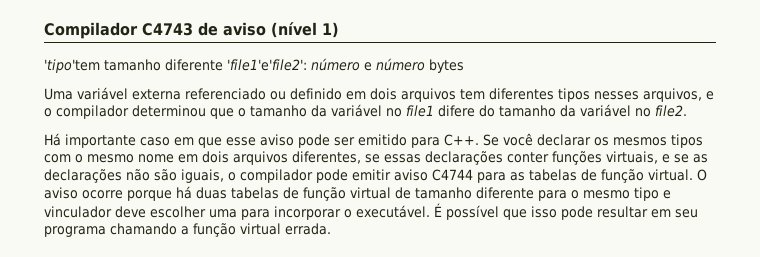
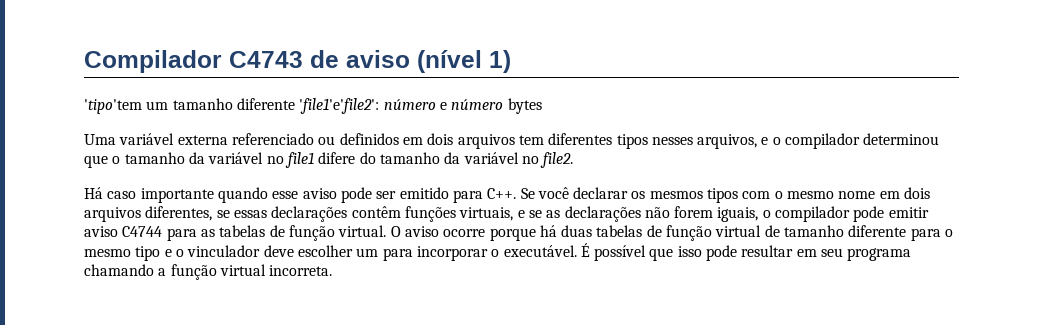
(100, 66) none -> [146,101,169,110] um
[290,88,342,100] definido -> [339,133,399,145] definidos
[65,134,222,148] importante caso em que -> [107,187,268,203] caso importante quando
[507,152,549,163] conter -> [351,206,401,218] contêm
[154,169,177,181] são -> [674,206,714,218] forem
(671, 194) none -> [175,249,184,257] o
[209,209,237,218] uma -> [356,248,379,257] um
[285,223,331,235] errada. -> [269,265,333,276] incorreta.

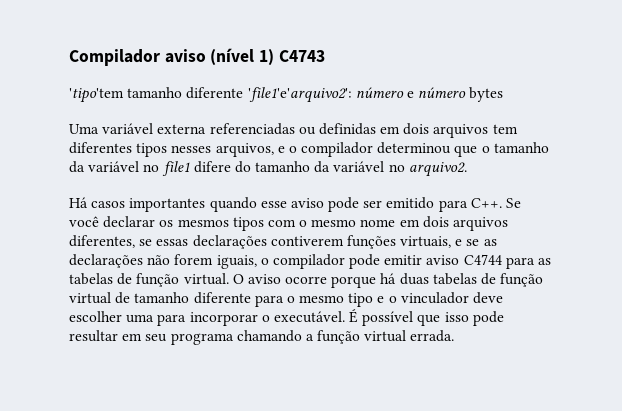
[229,50,339,68] C4743 de -> (160, 57) none
(511, 61) none -> [278,50,325,62] C4743
[146,98,380,114] um tamanho diferente 'file1'e'file2': -> [127,87,352,103] tamanho diferente 'file1'e'arquivo2':
[231,133,399,145] referenciado ou definidos -> [209,123,376,135] referenciadas ou definidas
[540,152,574,168] file2. -> [408,162,467,177] arquivo2.
[107,188,214,203] caso importante -> [91,198,206,212] casos importantes
[351,206,401,218] contêm -> [270,236,344,246] contiverem
[356,248,379,257] um -> [126,314,155,323] uma
[269,265,333,276] incorreta. -> [410,330,455,342] errada.

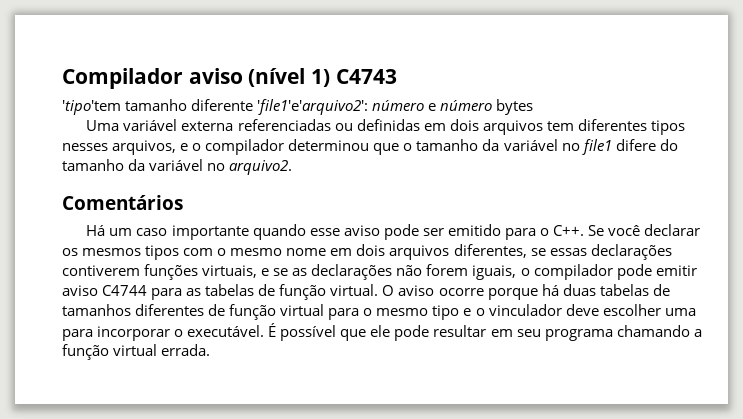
(467, 169) none -> [62,195,183,210] // Comentários
[91,198,206,212] casos importantes -> [109,225,249,240] um caso importante
(468, 206) none -> [539,228,549,236] o
[500,273,544,287] [69,292,251,304] função virtual de tamanho diferente -> [62,304,325,320] tamanhos diferentes de função virtual
[444,312,469,322] isso -> [370,325,391,337] ele

